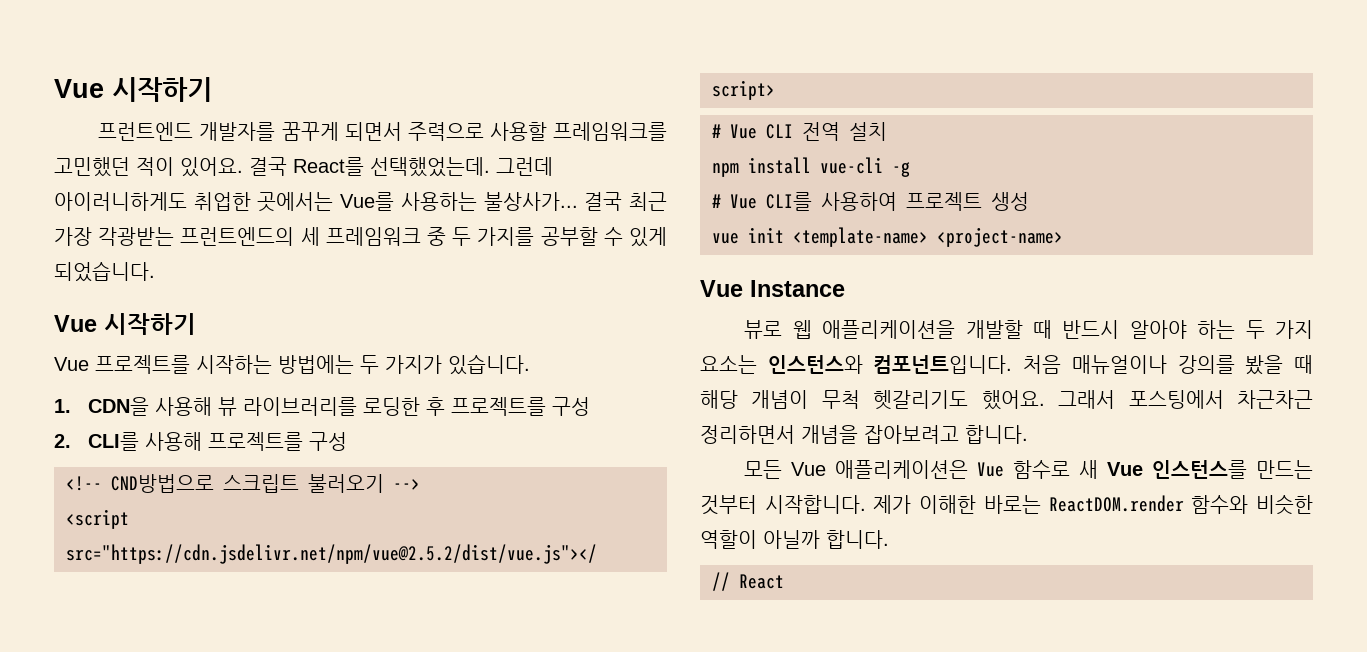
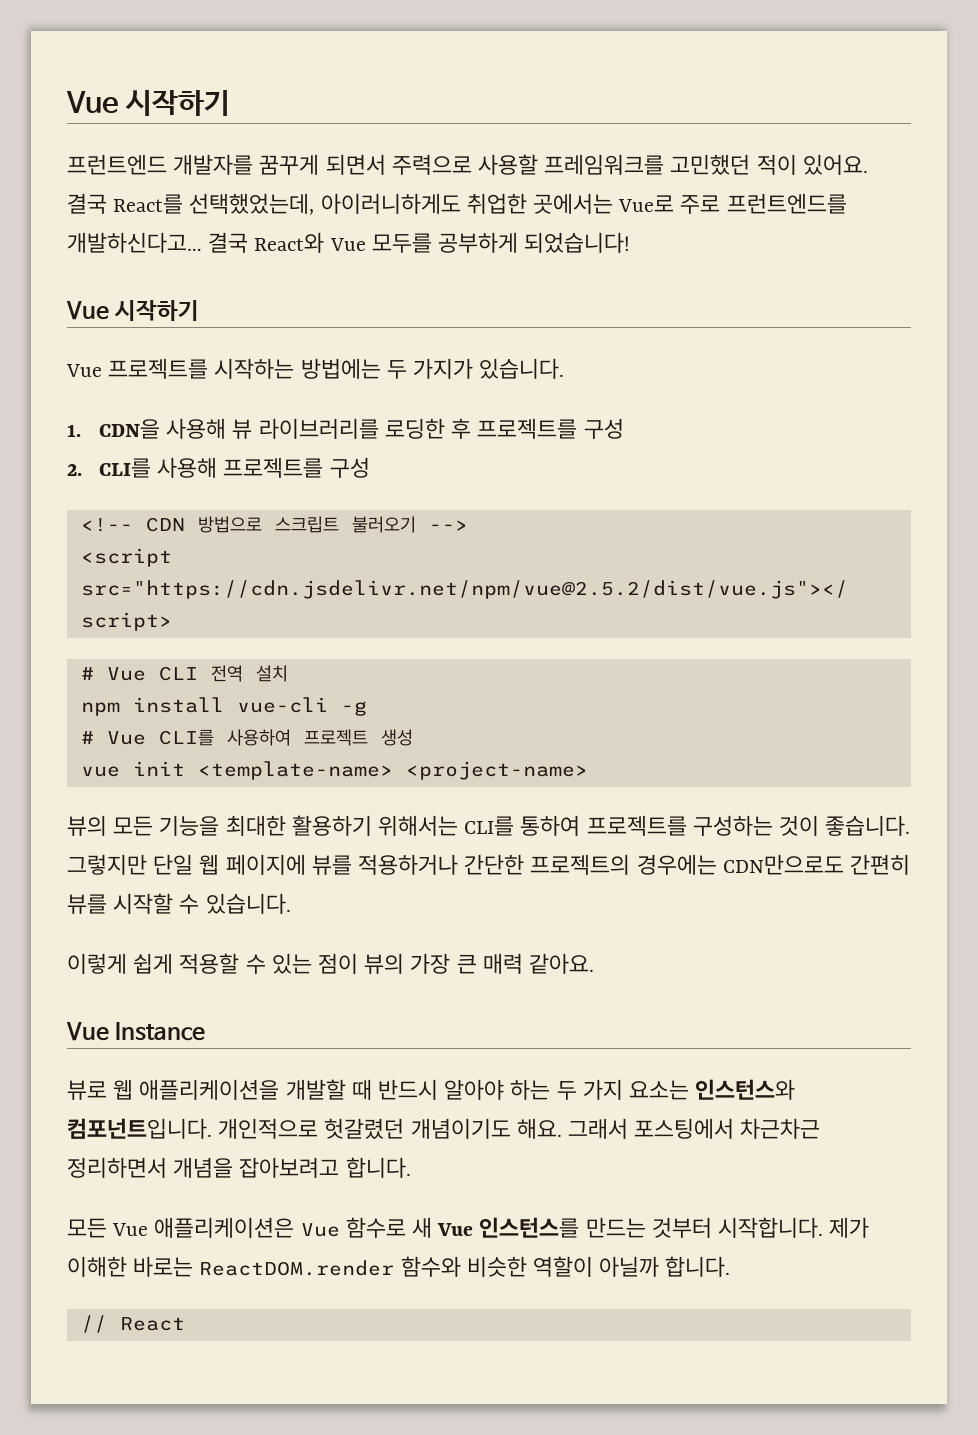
[370,157,553,177] 선택했었는데. 그런데 -> [189,193,315,215] 선택했었는데,
[340,192,667,211] [54,227,667,247] [54,261,155,282] Vue를 사용하는 불상사가... 결국 최근 가장 각광받는 프런트엔드의 세 프레임워크 중 두 가지를 공부할 수 있게 되었습니다. -> [618,193,847,214] [67,232,631,253] Vue로 주로 프런트엔드를 개발하신다고… 결국 React와 Vue 모두를 공부하게 되었습니다!
[111,474,214,493] CND방법으로 -> [145,516,262,533] CDN 방법으로
(1063, 237) none -> [67,815,911,836] [67,854,911,875] [67,893,291,914] [67,953,595,974] // 뷰의 모든 기능을 최대한 활용하기 위해서는 CLI를 통하여 프로젝트를 구성하는 것이 좋습니다. 그렇지만 단일 웹 페이지에 뷰를 적용하거나 간단한 프로젝트의 경우에는 CDN만으로도 간편히 뷰를 시작할 수 있습니다. // 이렇게 쉽게 적용할 수 있는 점이 뷰의 가장 큰 매력 같아요.
[1023,355,1313,375] [700,390,1045,410] 처음 매뉴얼이나 강의를 봤을 때 해당 개념이 무척 헷갈리기도 했어요. -> [218,1118,562,1140] 개인적으로 헛갈렸던 개념이기도 해요.

